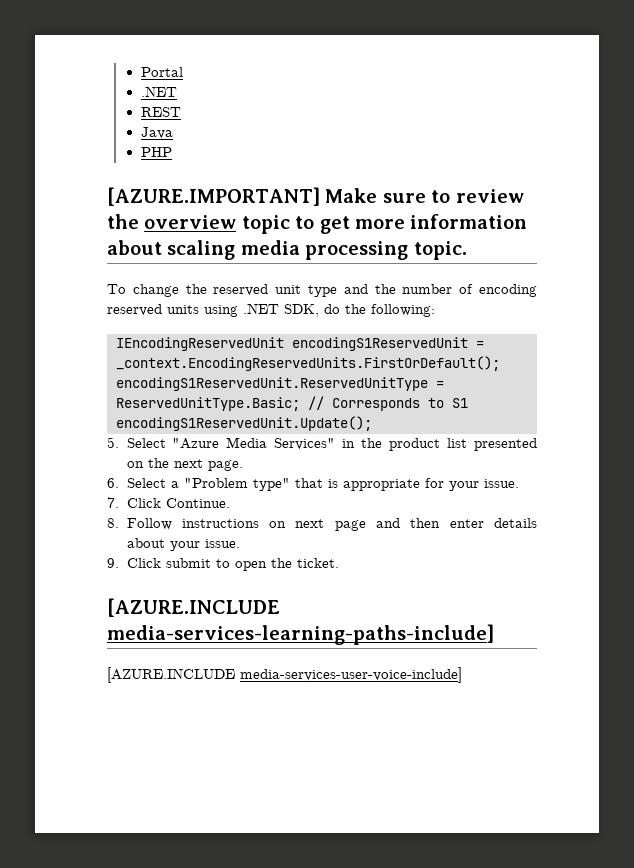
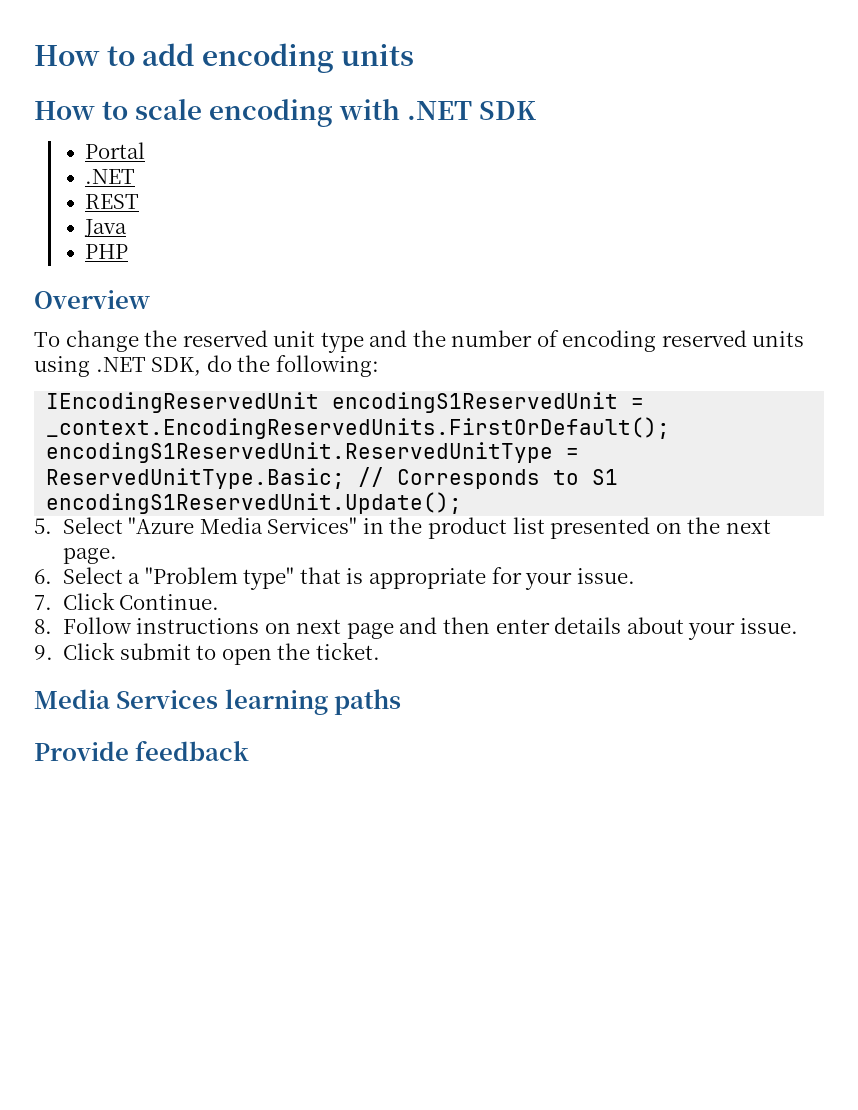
(140, 72) none -> [34,43,415,73] [34,99,537,127] How to add encoding units // How to scale encoding with .NET SDK //
[107,187,524,206] [107,214,528,234] [107,240,467,260] [AZURE.IMPORTANT] Make sure to review the overview topic to get more information about scaling media processing topic. -> [34,290,150,309] Overview
[107,598,280,617] [107,624,494,645] [107,667,462,683] [AZURE.INCLUDE media-services-learning-paths-include] // [AZURE.INCLUDE media-services-user-voice-include] -> [34,689,402,715] [34,740,250,761] Media Services learning paths // Provide feedback

